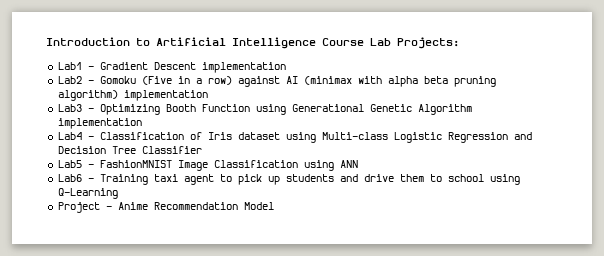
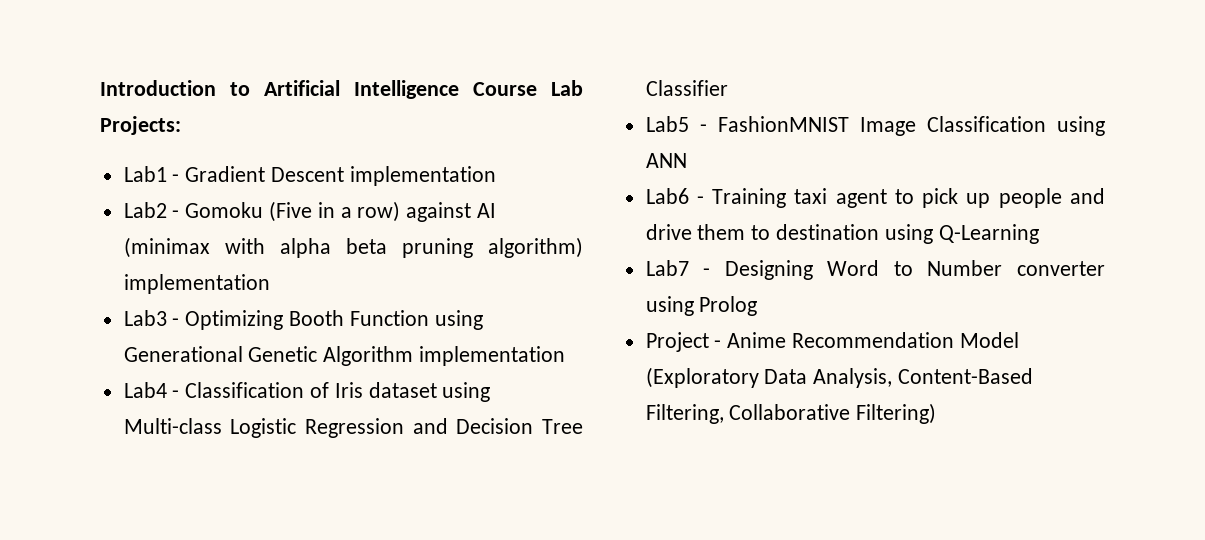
[285,174,334,182] students -> [998,188,1062,208] people
[447,174,484,182] school -> [776,224,880,240] destination
(118, 193) none -> [645,260,1105,280] [645,296,758,316] // Lab7 - Designing Word to Number converter using Prolog
(274, 206) none -> [645,367,1034,388] [645,403,937,424] (Exploratory Data Analysis, Content-Based Filtering, Collaborative Filtering)

